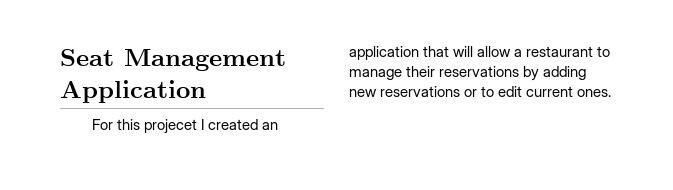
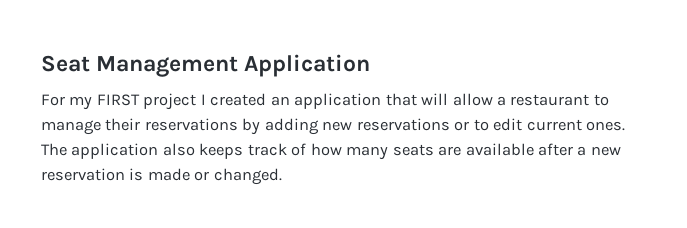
[116,119,197,134] this projecet -> [69,93,197,110] my FIRST project
(612, 93) none -> [41,143,621,160] [41,168,282,185] The application also keeps track of how many seats are available after a new reservation is made or changed.

